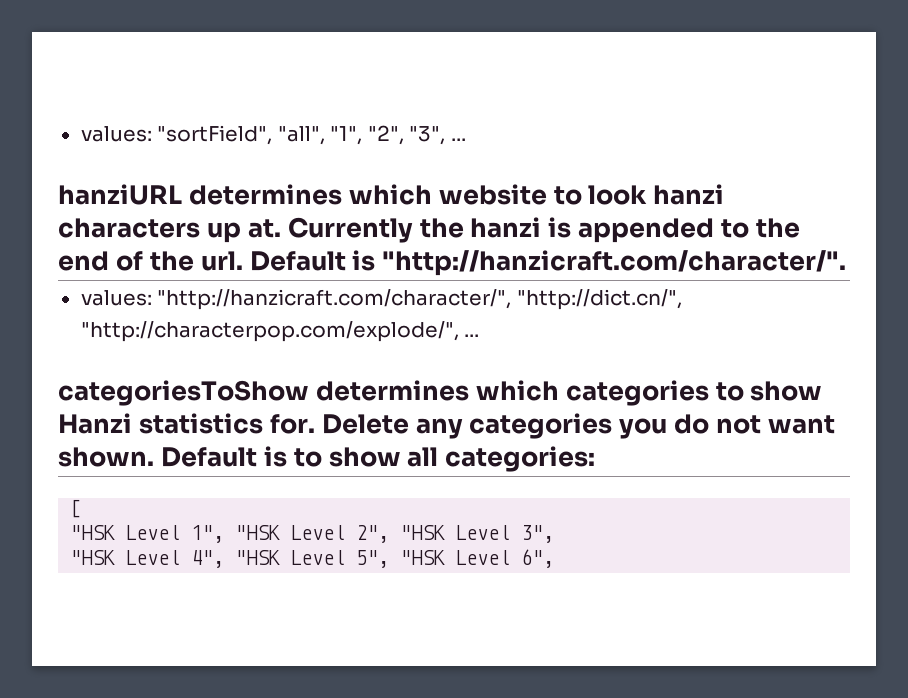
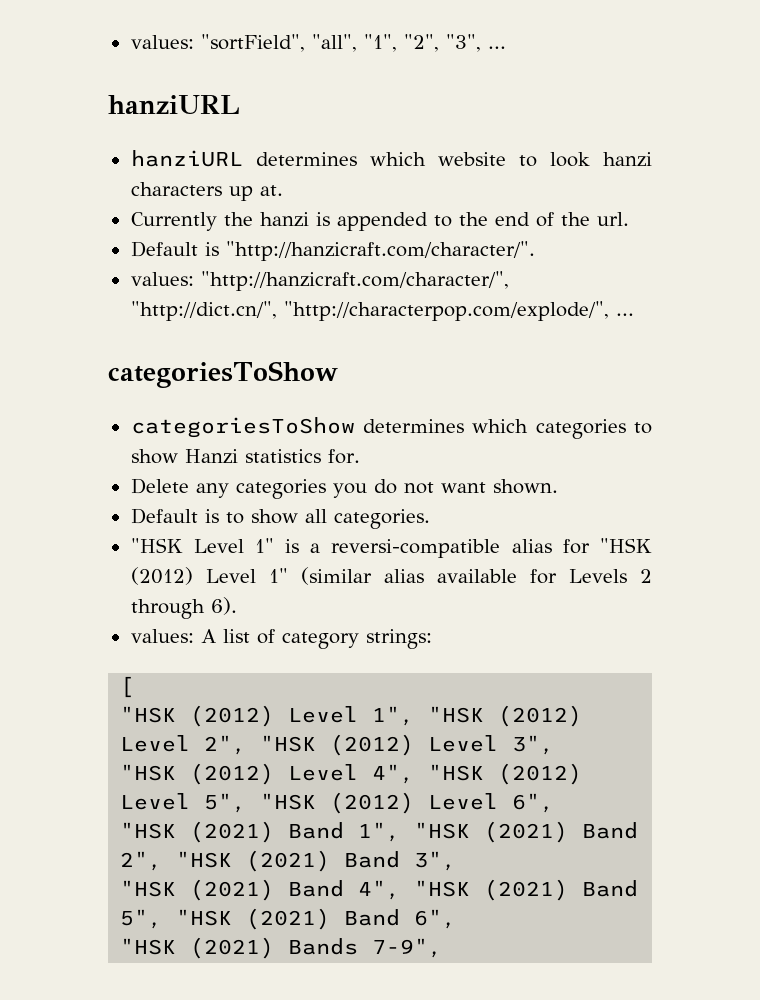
(182, 194) none -> [130,150,243,167] // hanziURL
(281, 228) none -> (283, 190) //
(243, 261) none -> (629, 219) //
(309, 393) none -> [130,417,355,438] // categoriesToShow
(315, 424) none -> (360, 456) //
(154, 457) none -> (558, 486) //
[445,446,596,472] categories: -> [333,509,430,529] [130,538,652,558] [130,567,652,585] [130,597,237,619] [130,629,432,649] categories. // "HSK Level 1" is a reversi-compatible alias for "HSK (2012) Level 1" (similar alias available for Levels 2 through 6). // values: A list of category strings:
(116, 532) none -> [190,705,275,727] (2012)
(281, 532) none -> [498,705,583,727] (2012)
(446, 532) none -> [330,734,415,756] (2012)
(116, 557) none -> [190,763,275,785] (2012)
(281, 557) none -> [498,763,583,785] (2012)
(446, 557) none -> [330,792,415,814] (2012)
(555, 558) none -> [120,821,639,843] [120,850,457,872] [120,879,639,901] [120,908,457,930] [120,937,443,959] // "HSK (2021) Band 1", "HSK (2021) Band 2", "HSK (2021) Band 3", // "HSK (2021) Band 4", "HSK (2021) Band 5", "HSK (2021) Band 6", // "HSK (2021) Bands 7-9",

